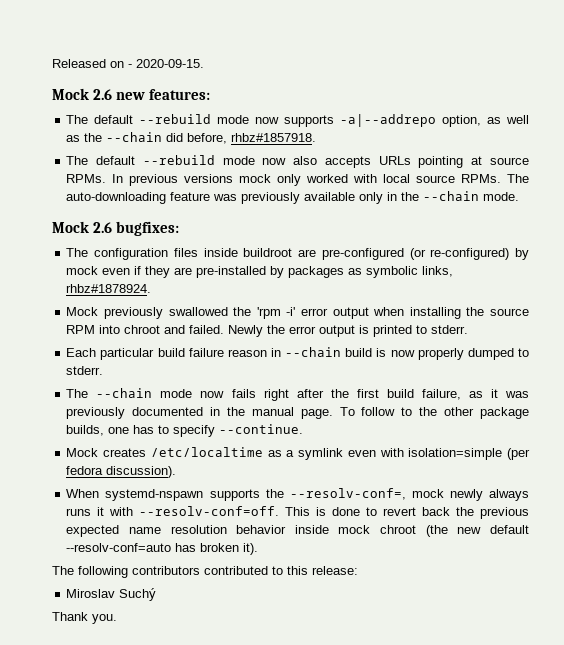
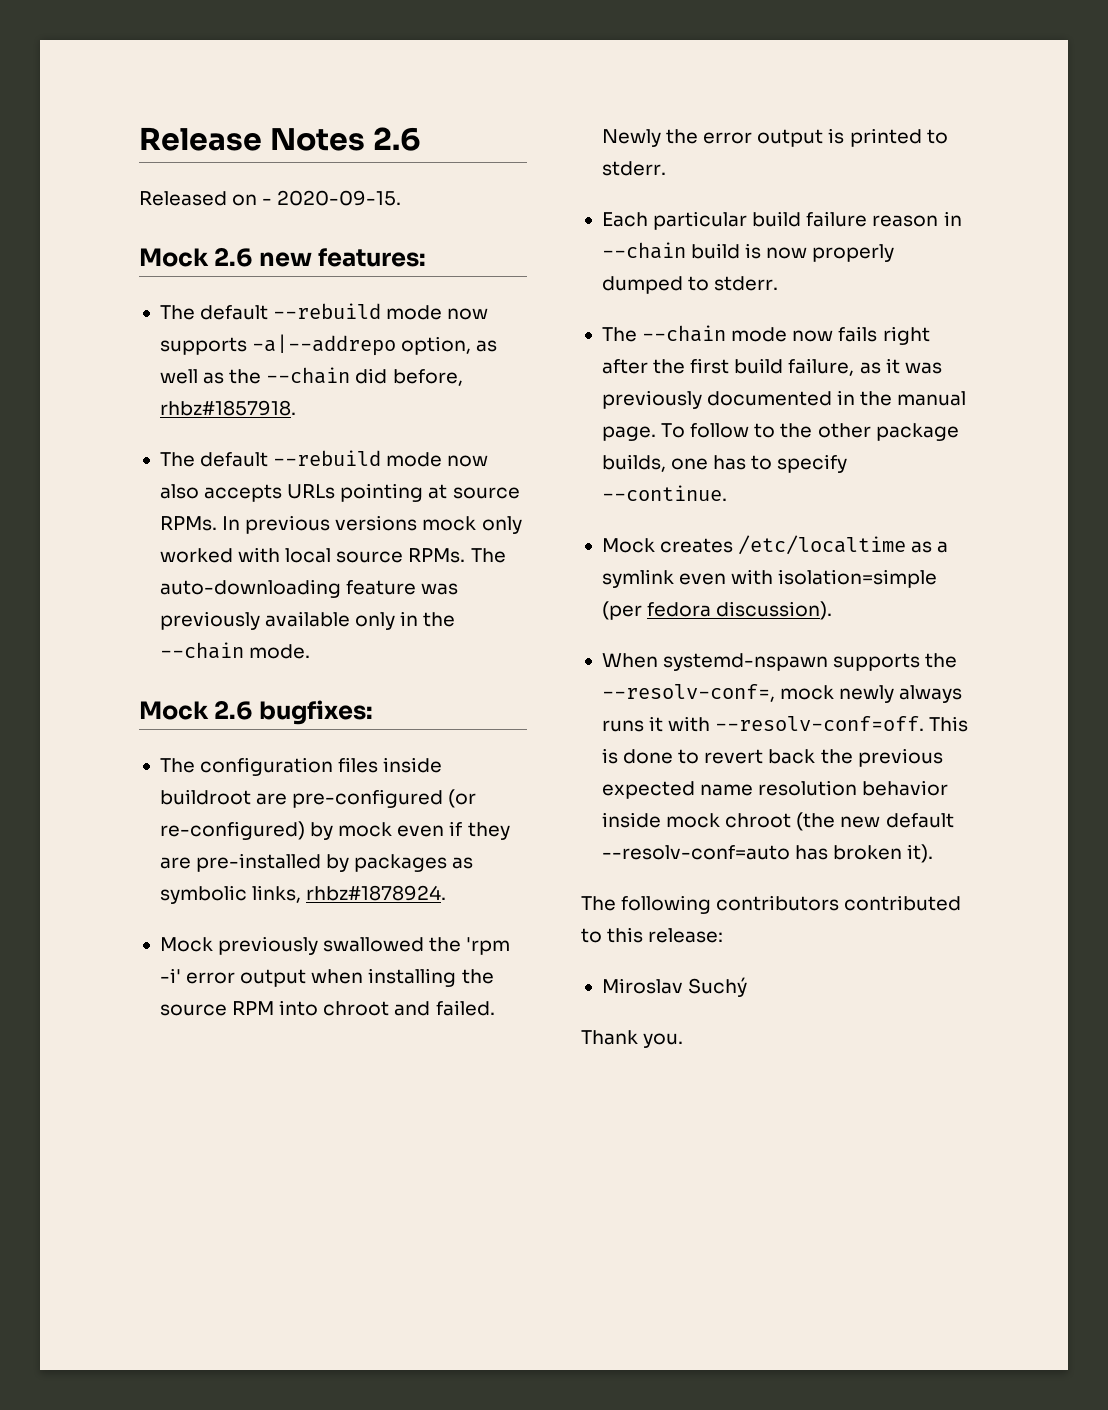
(52, 63) none -> [139,127,422,151] Release Notes 2.6 //

